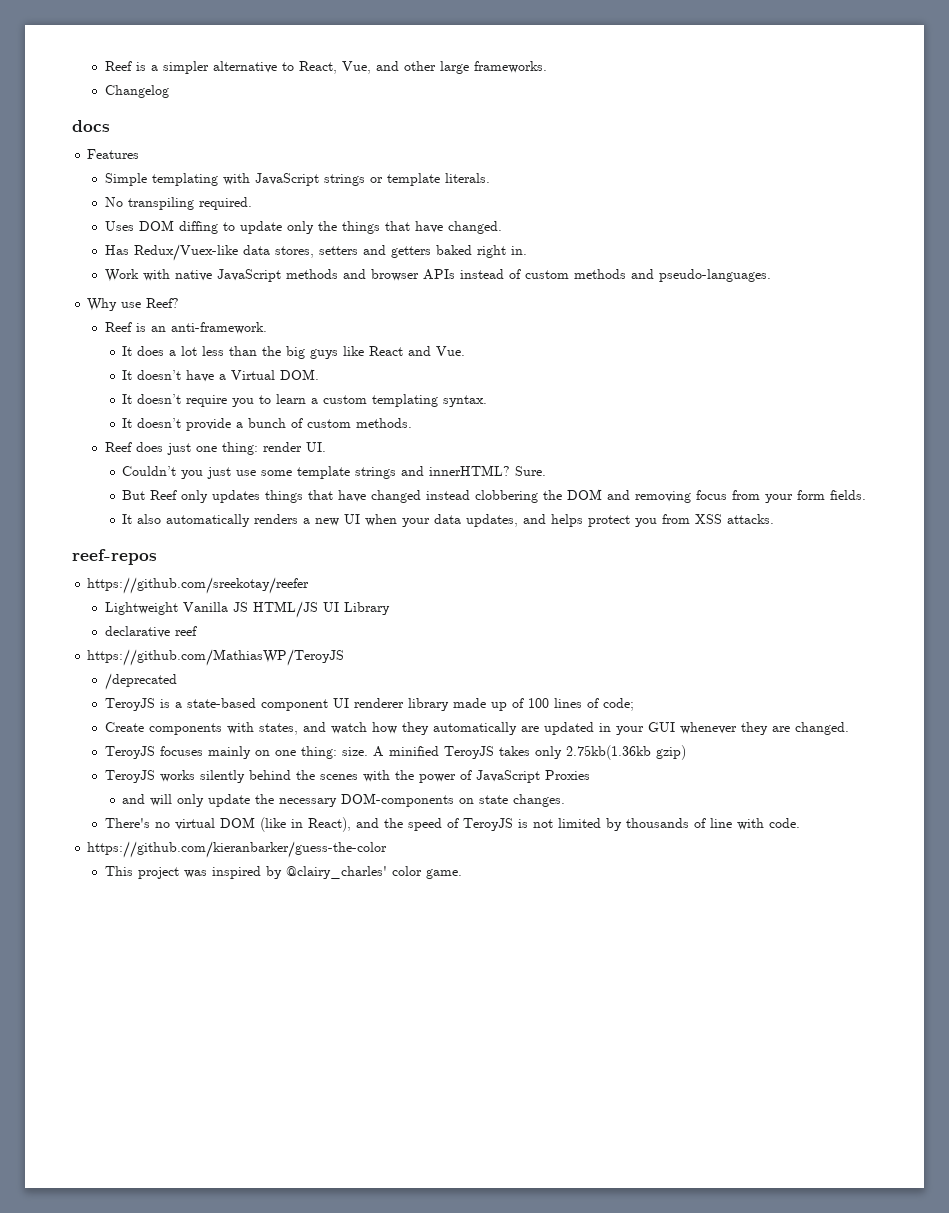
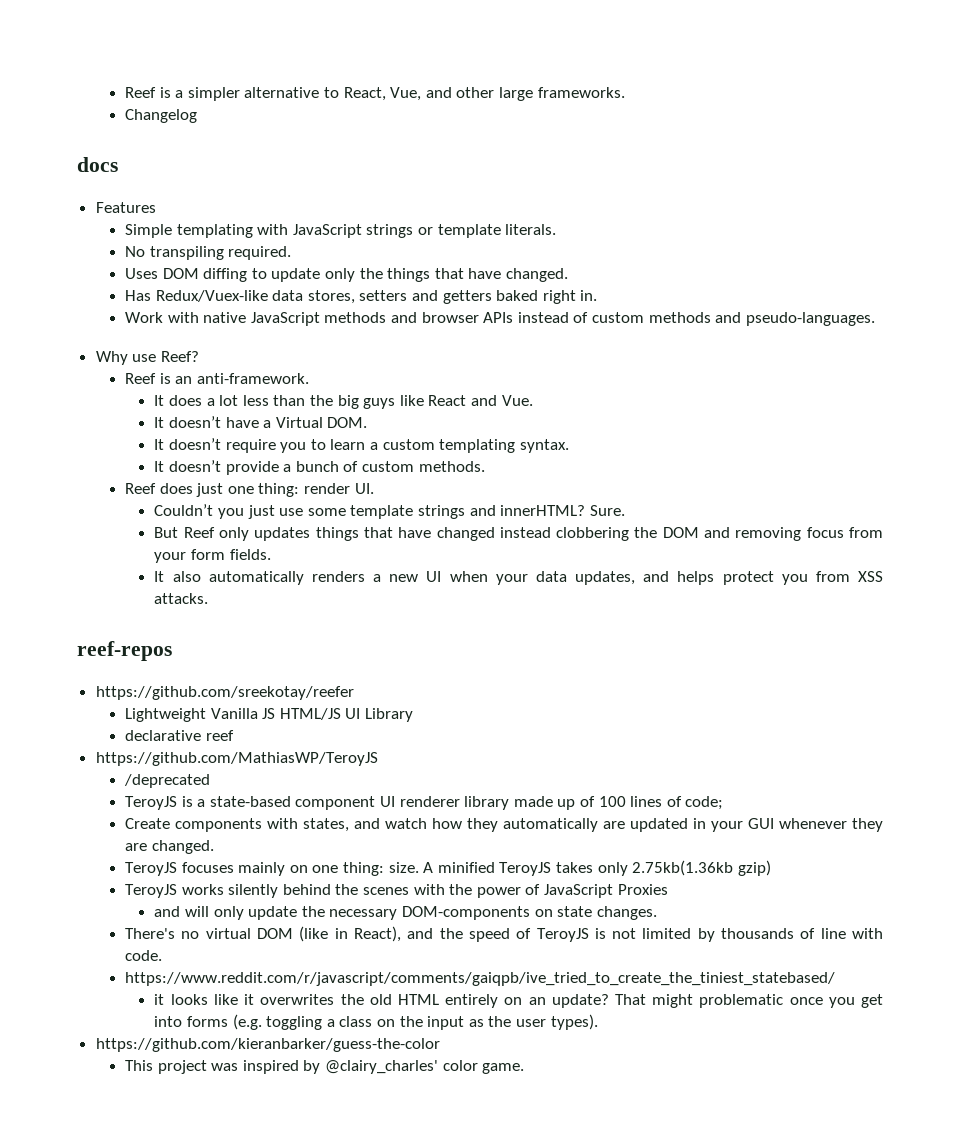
(800, 823) none -> [125,972,836,986] [154,994,883,1008] [154,1014,598,1030] // https://www.reddit.com/r/javascript/comments/gaiqpb/ive_tried_to_create_the_tiniest_statebased/ // it looks like it overwrites the old HTML entirely on an update? That might problematic once you get into forms (e.g. toggling a class on the input as the user types).

